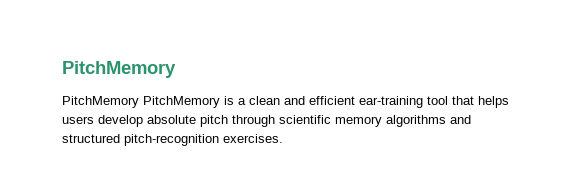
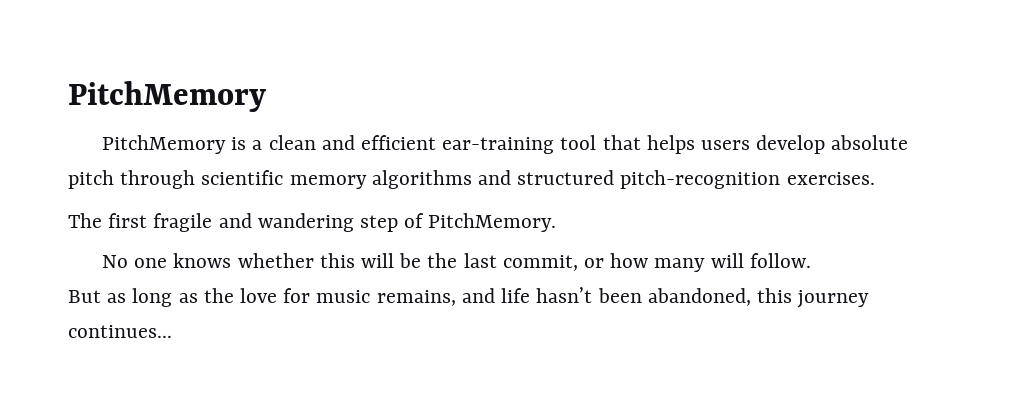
[143,96,220,108] PitchMemory -> (226, 144) none
(283, 138) none -> [68,213,557,232] [101,253,811,272] [68,287,870,308] [68,325,172,338] // The first fragile and wandering step of PitchMemory. // No one knows whether this will be the last commit, or how many will follow. // But as long as the love for music remains, and life hasn’t been abandoned, this journey continues...

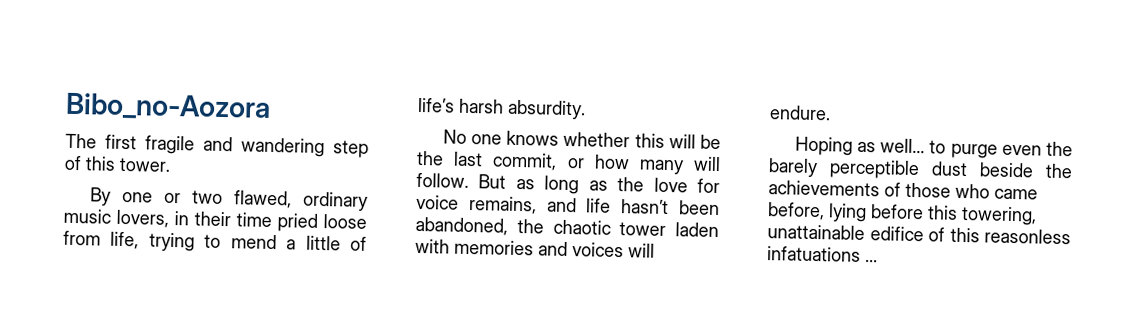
[68,81,266,112] [101,135,909,154] [68,170,875,189] PitchMemory // PitchMemory is a clean and efficient ear-training tool that helps users develop absolute pitch through scientific memory algorithms and structured pitch-recognition exercises. -> [65,92,271,121] Bibo_no-Aozora
[428,213,557,232] PitchMemory. -> [85,156,171,172] [89,187,368,211] [63,208,367,232] [63,230,367,252] [418,97,586,120] this tower. // By one or two flawed, ordinary music lovers, in their time pried loose from life, trying to mend a little of life’s harsh absurdity.
(811, 260) // -> (469, 180) none
[316,290,371,303] music -> [416,194,459,210] voice
[756,288,870,308] [68,325,172,338] this journey continues... -> [516,218,719,238] [415,238,655,258] [769,105,831,121] [794,136,1073,159] [768,158,1073,180] [768,180,1038,200] [767,202,1037,226] [767,224,1071,245] [767,246,878,263] the chaotic tower laden with memories and voices will endure. // Hoping as well... to purge even the barely perceptible dust beside the achievements of those who came before, lying before this towering, unattainable edifice of this reasonless infatuations ...

